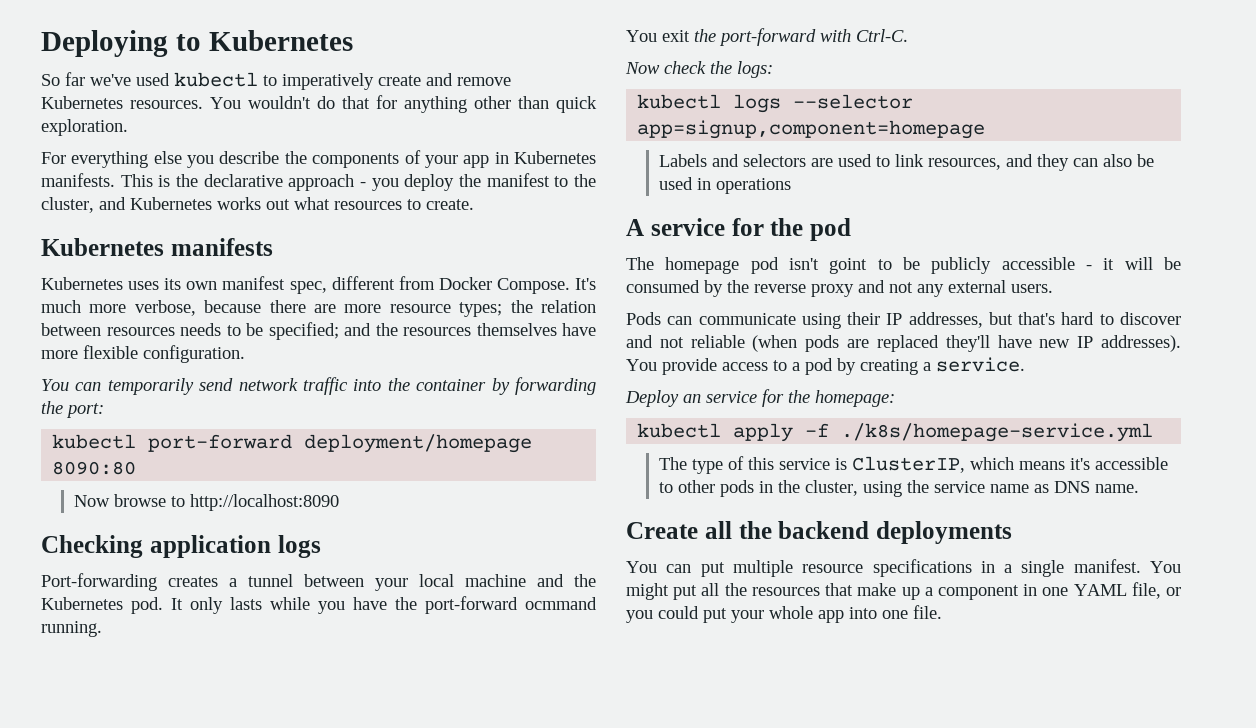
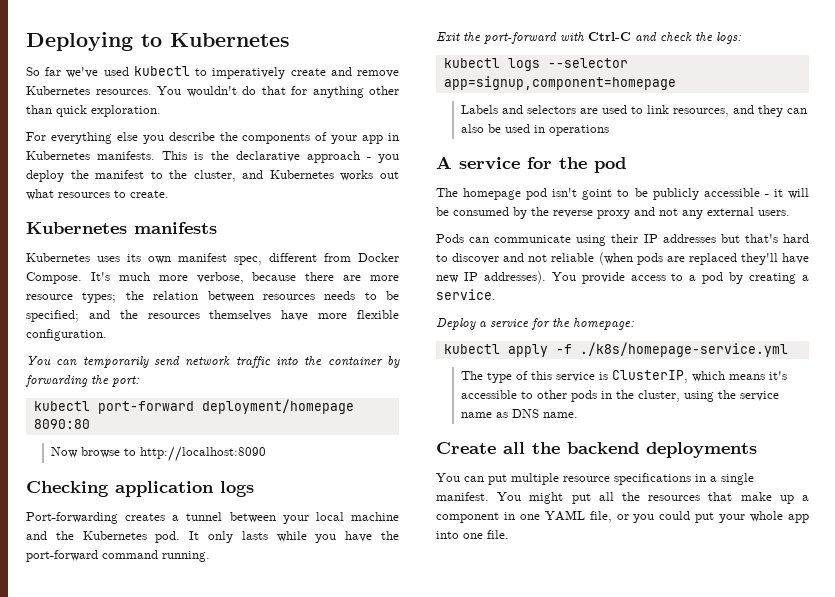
[525,597,597,610] ocmmand -> [102,550,158,559] command
[626,30,690,42] You exit -> [436,32,460,41] Exit
[856,29,908,42] [625,62,660,74] Ctrl-C. // Now -> [588,32,657,42] Ctrl-C and
[908,312,983,328] addresses, -> [662,234,716,243] addresses
[683,394,701,403] an -> [479,321,486,327] a

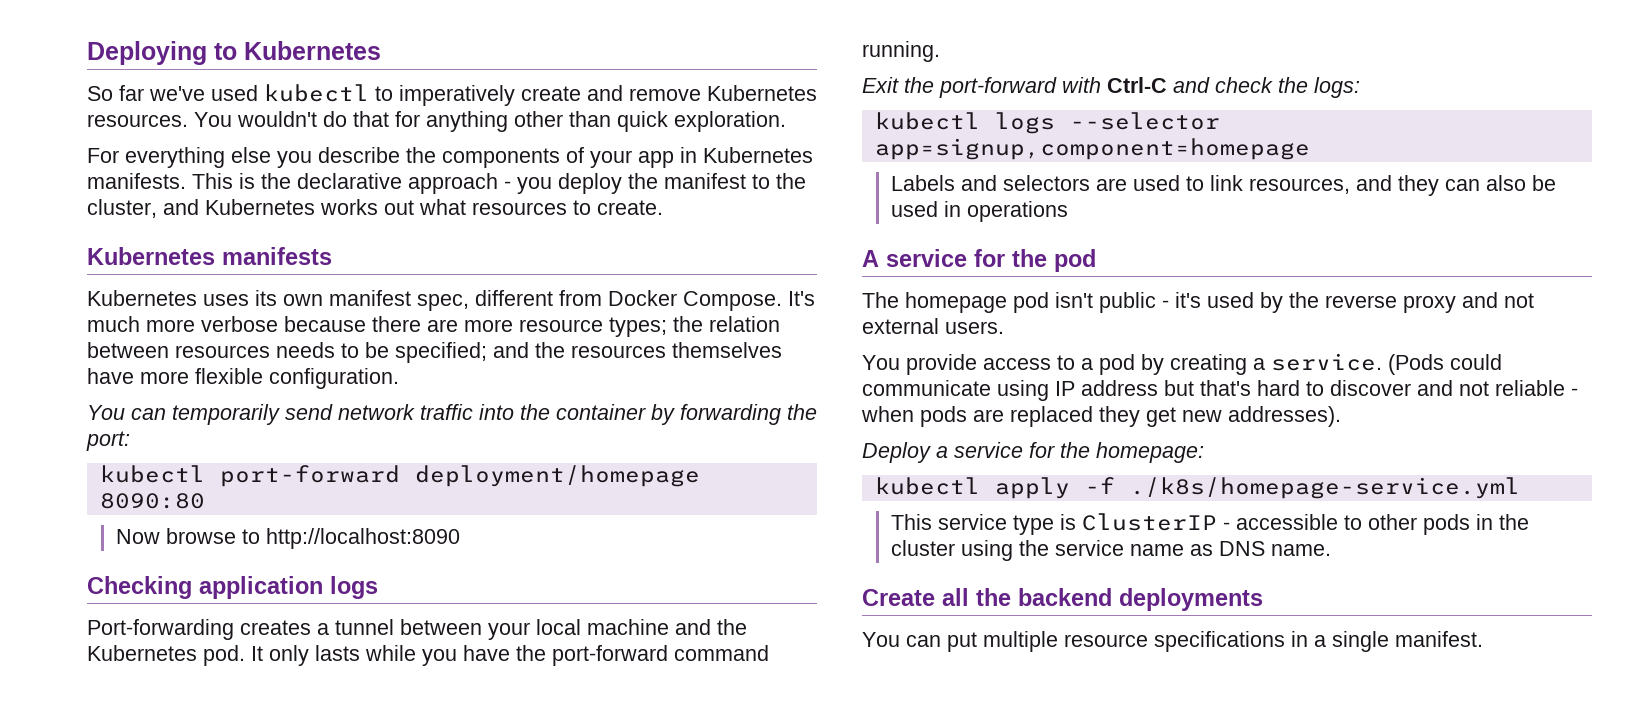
[196,272,244,284] verbose, -> [201,316,278,332] verbose
[582,188,809,200] [436,207,509,216] goint to be publicly accessible - it will be consumed -> [1099,292,1254,313] public - it's used
[682,210,703,219] any -> (1534, 300) none
[436,234,809,246] [436,252,809,265] [436,271,546,284] Pods can communicate using their IP addresses but that's hard to discover and not reliable (when pods are replaced they'll have new IP addresses). -> (1004, 327) none
(496, 294) none -> [1388,354,1502,375] [862,380,1578,401] [861,406,1341,427] (Pods could communicate using IP address but that's hard to discover and not reliable - when pods are replaced they get new addresses).
[461,370,788,383] The type of this service is ClusterIP, which means it's -> [890,513,1230,535] This service type is ClusterIP -
[638,390,681,402] cluster, -> [890,540,955,556] cluster
[497,492,809,504] [436,510,809,523] [436,530,509,539] You might put all the resources that make up a component in one YAML file, or you could put your whole app into one file. -> (1483, 639) none

